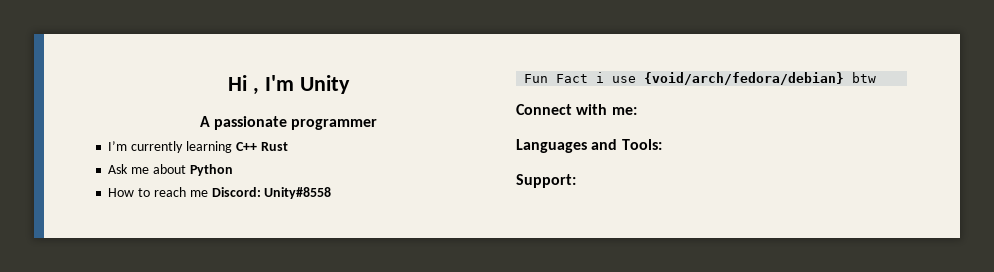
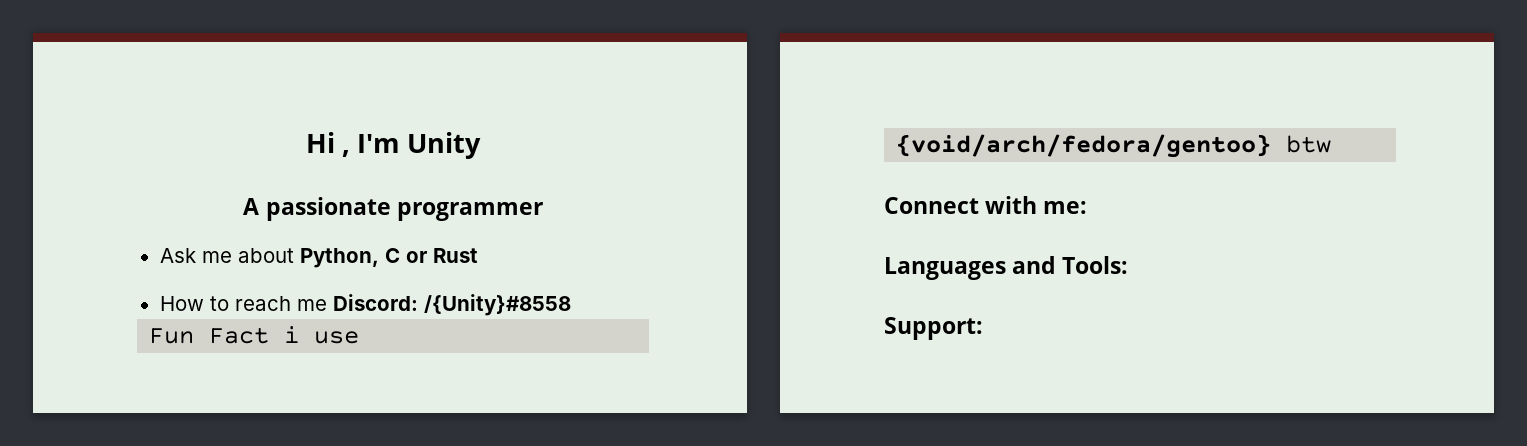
[108,141,288,153] // I’m currently learning C++ Rust -> (543, 211) none
[189,164,233,176] Python -> [299,248,478,268] Python, C or Rust
[264,187,332,199] Unity#8558 -> [423,294,571,316] /{Unity}#8558
[644,72,845,85] {void/arch/fedora/debian} -> [896,134,1272,158] {void/arch/fedora/gentoo}

